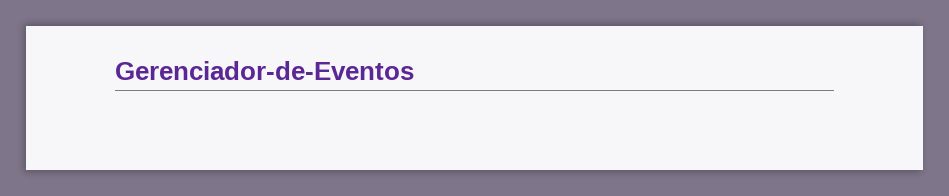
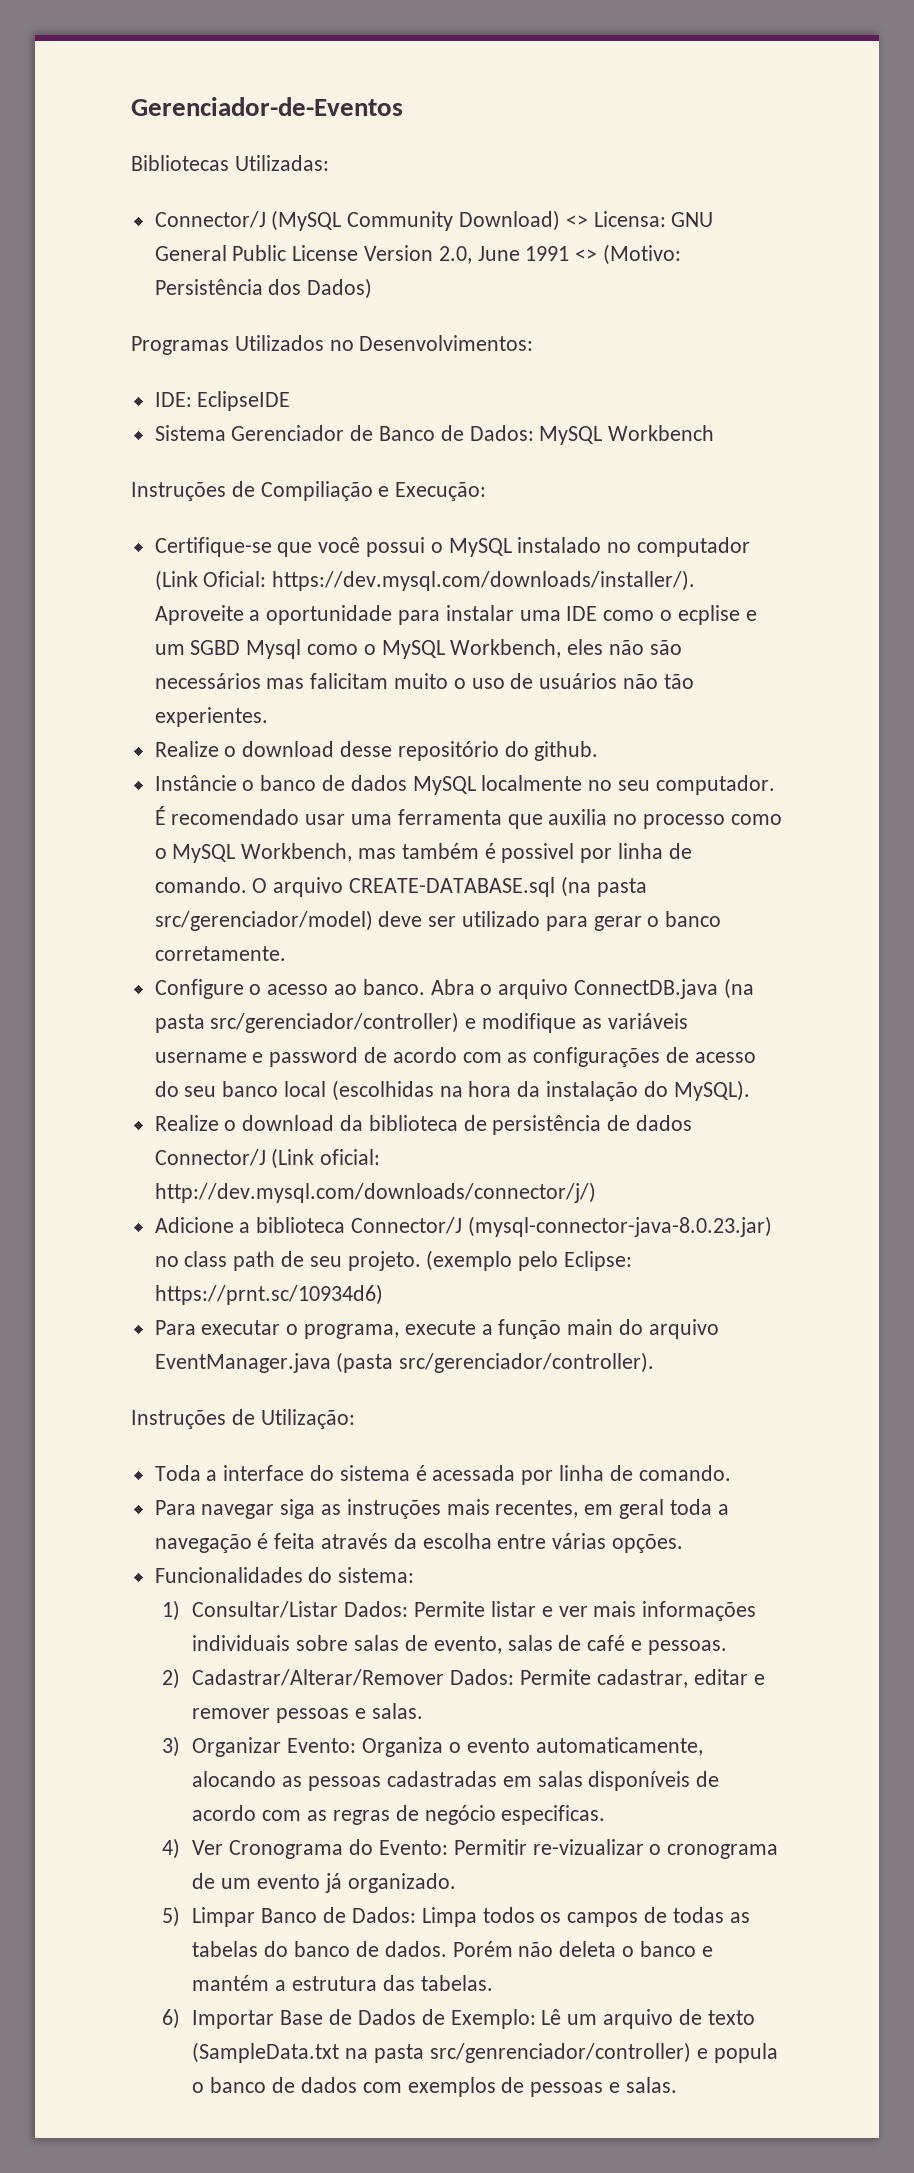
(414, 70) none -> [131,155,329,171] [154,210,714,231] [154,244,682,265] [154,278,373,299] [131,335,534,355] [154,391,291,411] [154,425,715,445] [131,481,487,501] [154,537,751,557] [154,570,696,591] [154,605,757,625] [154,639,682,659] [154,673,694,689] [154,707,268,727] [154,741,599,761] [154,775,775,795] [154,806,782,829] [154,843,692,863] [154,876,647,897] [154,910,722,931] [154,946,286,961] [154,978,754,999] [154,1012,688,1033] [154,1047,756,1067] [154,1080,750,1101] [154,1115,693,1135] [154,1148,381,1169] [154,1182,596,1203] [154,1216,772,1237] [154,1250,633,1271] [154,1284,383,1305] [154,1319,719,1339] [154,1352,655,1373] [131,1409,355,1429] [154,1465,731,1485] [154,1499,729,1519] [154,1533,684,1553] [154,1567,415,1583] [161,1600,757,1621] [192,1635,727,1655] [161,1668,765,1689] [192,1703,423,1723] [161,1736,703,1757] [192,1771,720,1791] [192,1805,606,1825] [161,1838,779,1859] [192,1873,456,1893] [161,1906,750,1927] [192,1941,713,1957] [192,1975,493,1991] [161,2008,755,2029] [192,2042,778,2063] [192,2077,677,2097] // Bibliotecas Utilizadas: // Connector/J (MySQL Community Download) <> Licensa: GNU General Public License Version 2.0, June 1991 <> (Motivo: Persistência dos Dados) // Programas Utilizados no Desenvolvimentos: // IDE: EclipseIDE // Sistema Gerenciador de Banco de Dados: MySQL Workbench // Instruções de Compiliação e Execução: // Certifique-se que você possui o MySQL instalado no computador (Link Oficial: https://dev.mysql.com/downloads/installer/). Aproveite a oportunidade para instalar uma IDE como o ecplise e um SGBD Mysql como o MySQL Workbench, eles não são necessários mas falicitam muito o uso de usuários não tão experientes. // Realize o download desse repositório do github. // Instâncie o banco de dados MySQL localmente no seu computador. É recomendado usar uma ferramenta que auxilia no processo como o MySQL Workbench, mas também é possivel por linha de comando. O arquivo CREATE-DATABASE.sql (na pasta src/gerenciador/model) deve ser utilizado para gerar o banco corretamente. // Configure o acesso ao banco. Abra o arquivo ConnectDB.java (na pasta src/gerenciador/controller) e modifique as variáveis username e password de acordo com as configurações de acesso do seu banco local (escolhidas na hora da instalação do MySQL). // Realize o download da biblioteca de persistência de dados Connector/J (Link oficial: http://dev.mysql.com/downloads/connector/j/) // Adicione a biblioteca Connector/J (mysql-connector-java-8.0.23.jar) no class path de seu projeto. (exemplo pelo Eclipse: https://prnt.sc/10934d6) // Para executar o programa, execute a função main do arquivo EventManager.java (pasta src/gerenciador/controller). // Instruções de Utilização: // Toda a interface do sistema é acessada por linha de comando. // Para navegar siga as instruções mais recentes, em geral toda a navegação é feita através da escolha entre várias opções. // Funcionalidades do sistema: // 1) Consultar/Listar Dados: Permite listar e ver mais informações individuais sobre salas de evento, salas de café e pessoas. // 2) Cadastrar/Alterar/Remover Dados: Permite cadastrar, editar e remover pessoas e salas. // 3) Organizar Evento: Organiza o evento automaticamente, alocando as pessoas cadastradas em salas disponíveis de acordo com as regras de negócio especificas. // 4) Ver Cronograma do Evento: Permitir re-vizualizar o cronograma de um evento já organizado. // 5) Limpar Banco de Dados: Limpa todos os campos de todas as tabelas do banco de dados. Porém não deleta o banco e mantém a estrutura das tabelas. // 6) Importar Base de Dados de Exemplo: Lê um arquivo de texto (SampleData.txt na pasta src/genrenciador/controller) e popula o banco de dados com exemplos de pessoas e salas.

